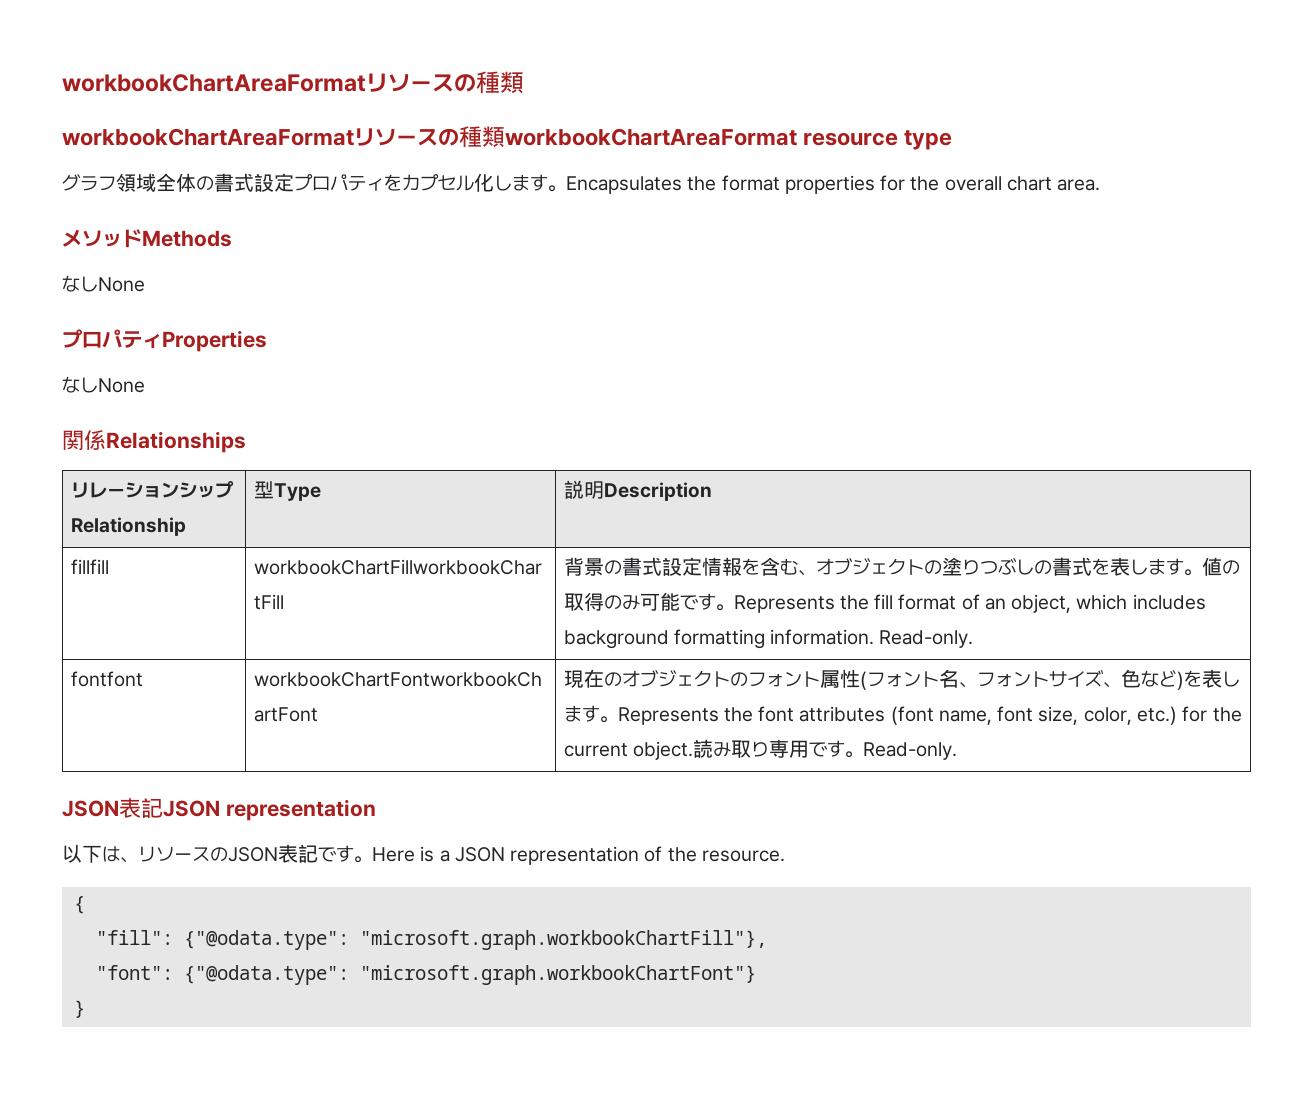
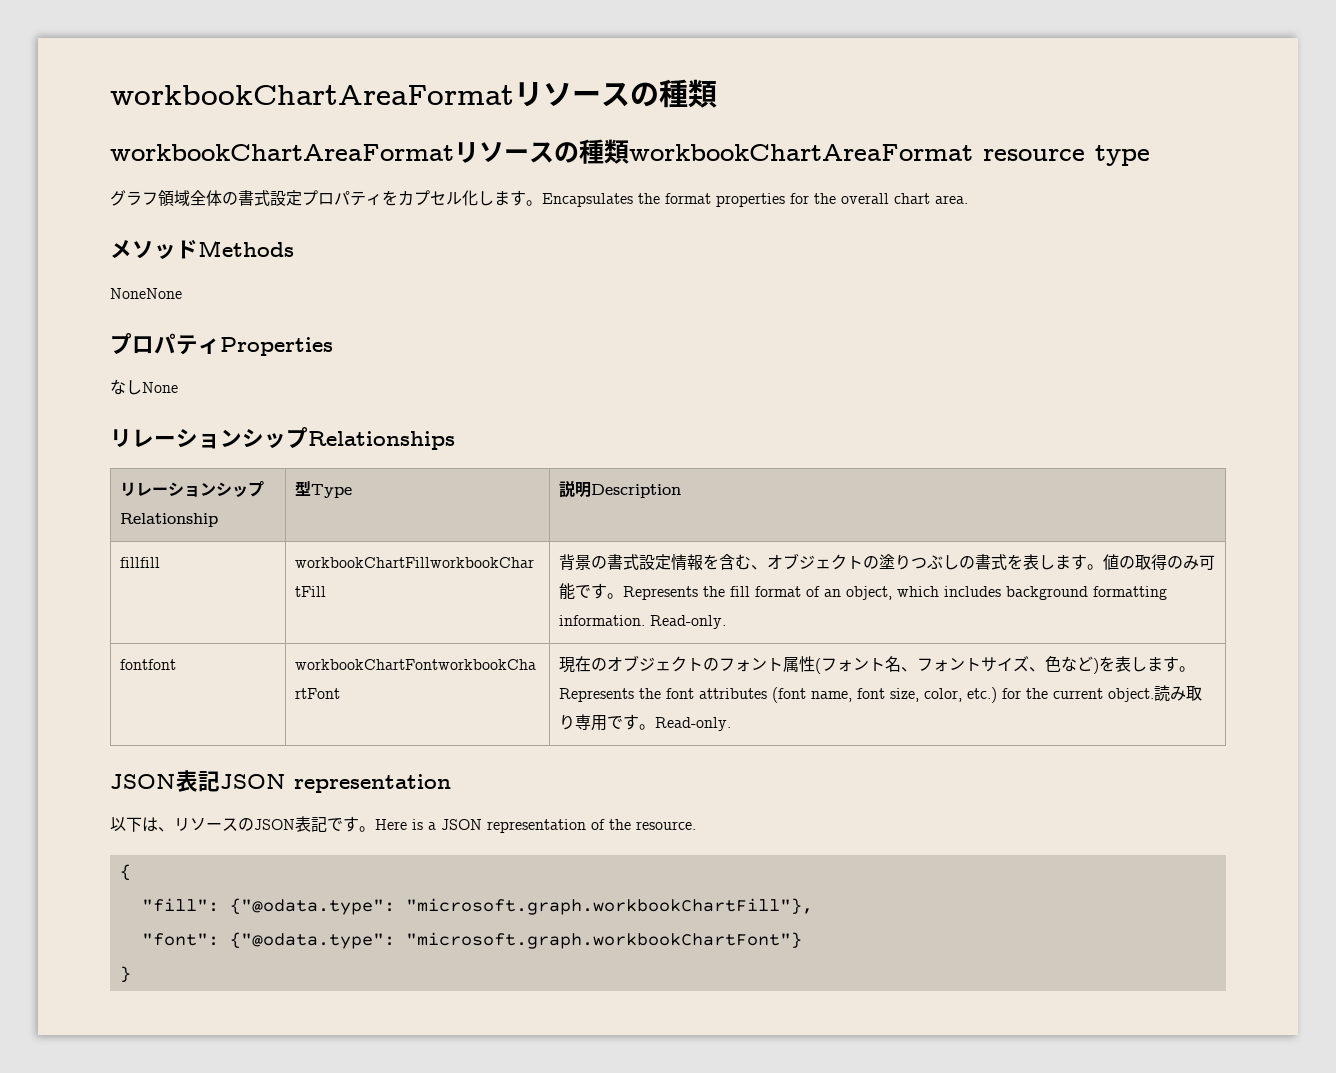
[62,275,145,292] なしNone -> [110,288,182,299] NoneNone
[62,430,106,451] 関係 -> [110,427,308,449] リレーションシップ

